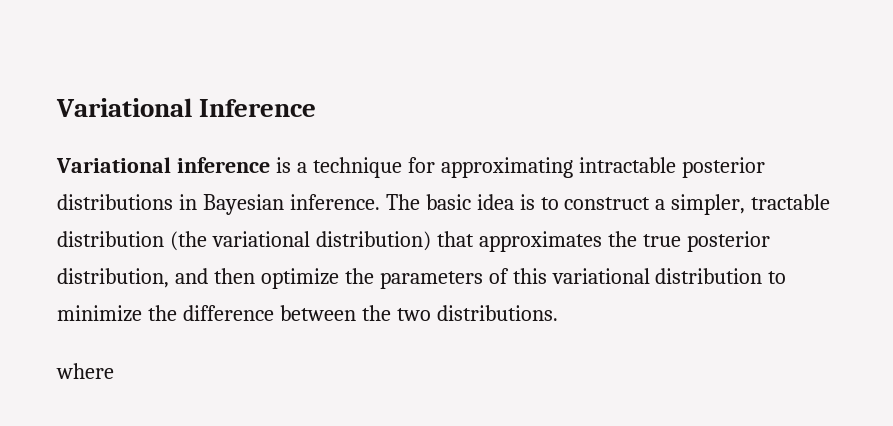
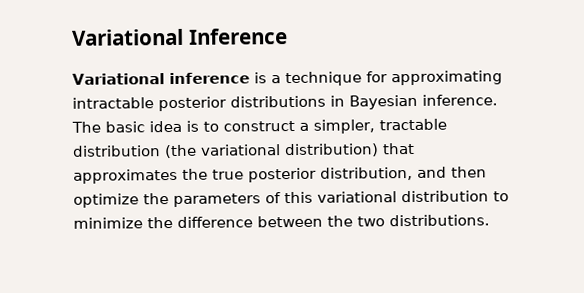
[56,363,114,379] // where -> (490, 220) none

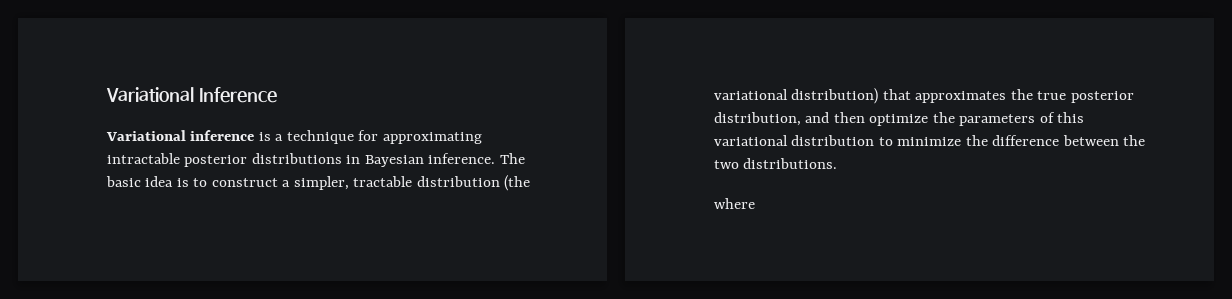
(490, 220) none -> [714,198,755,209] // where

